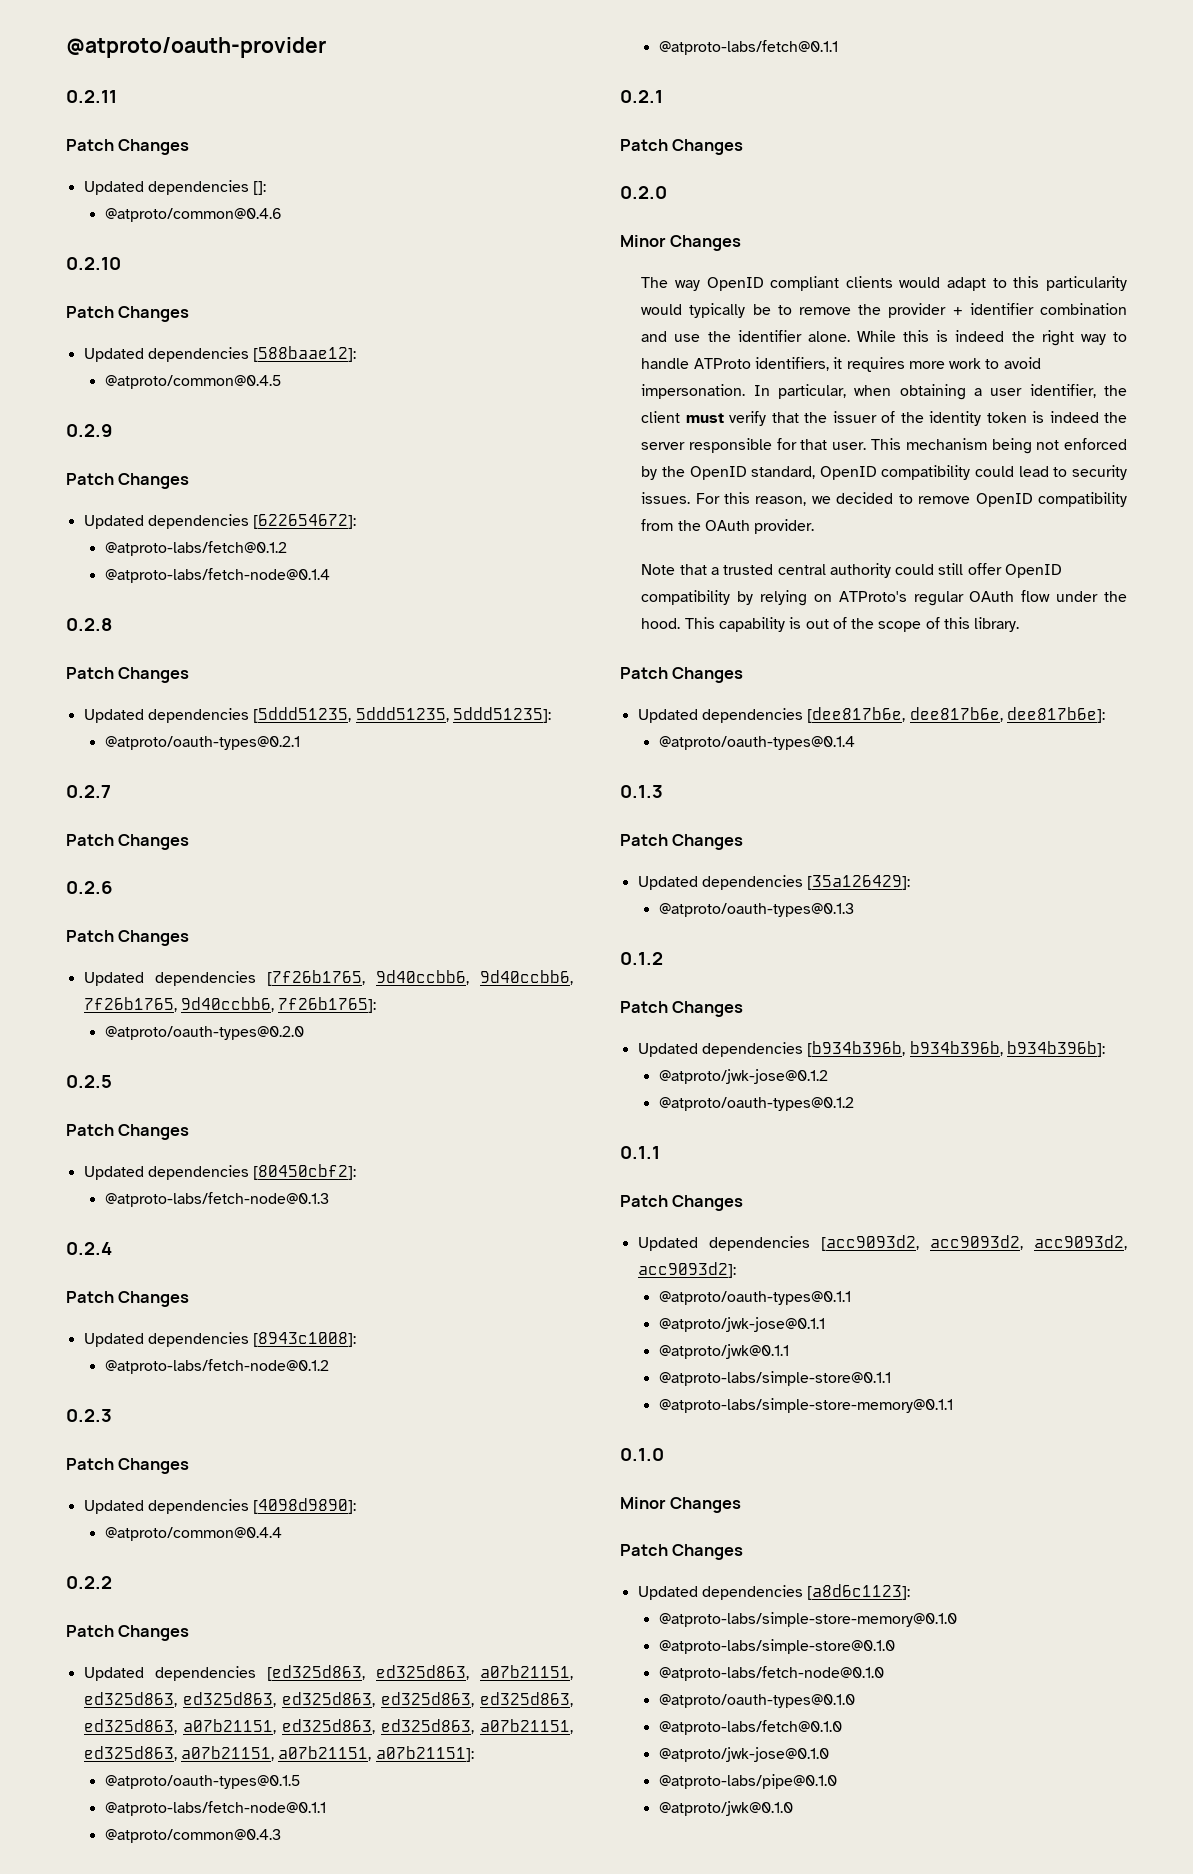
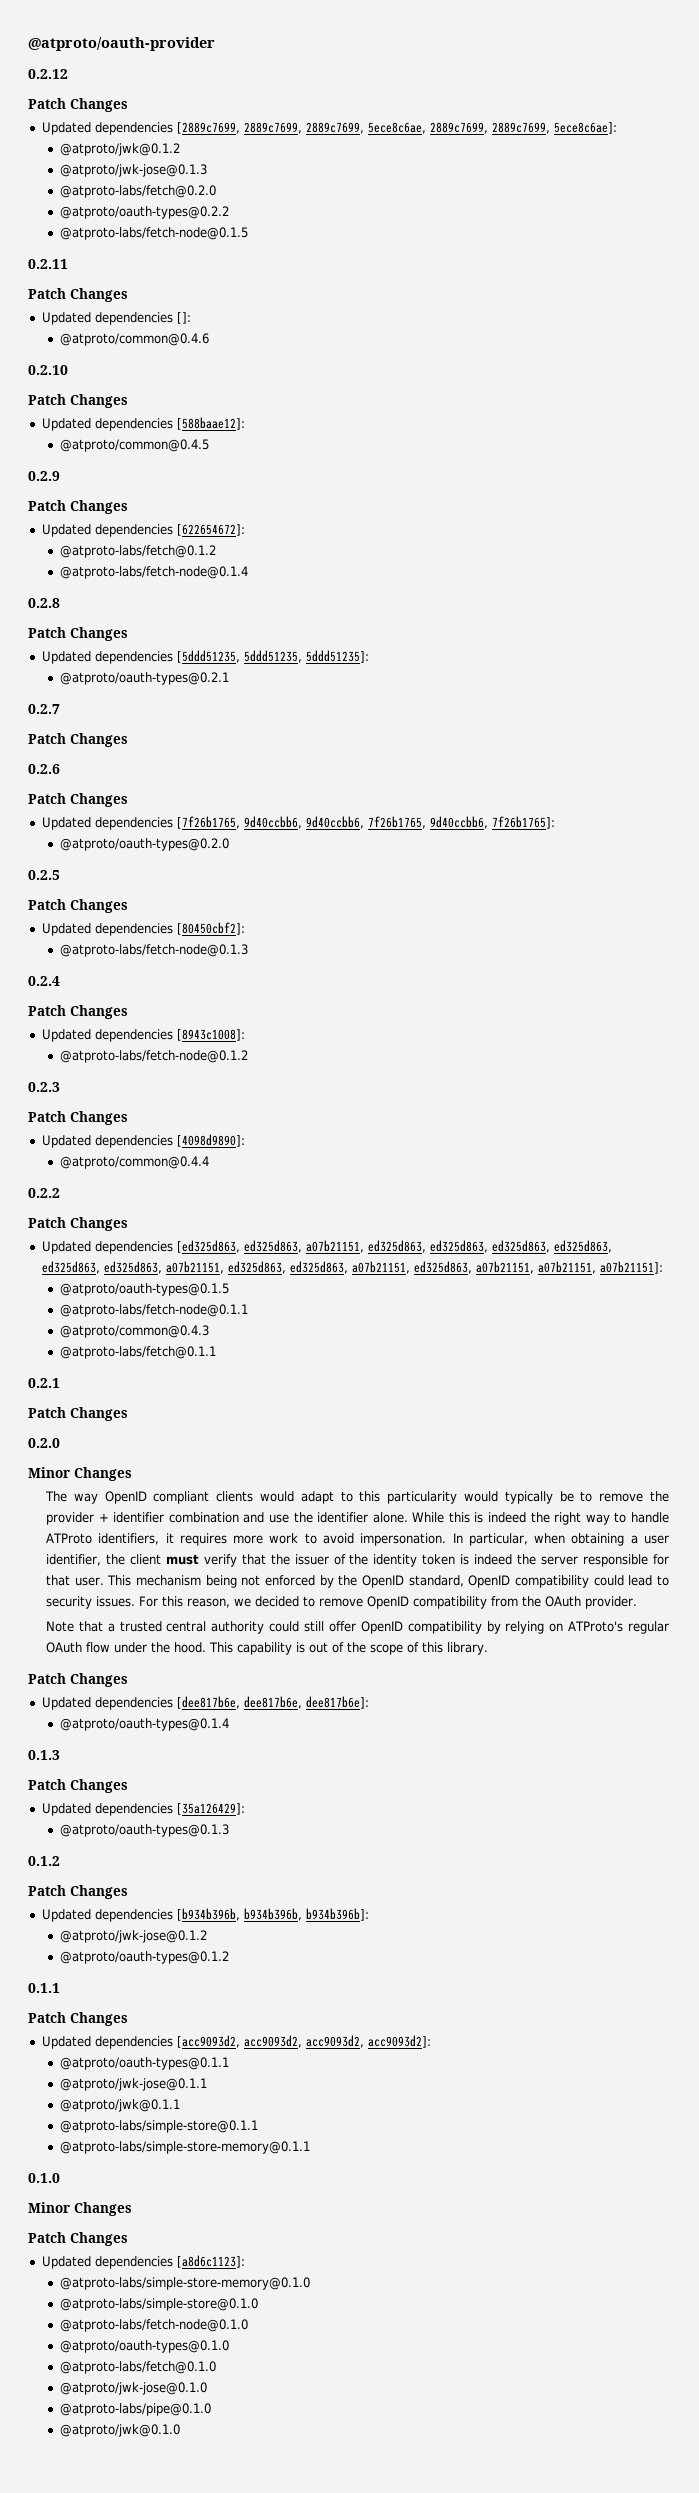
(326, 47) none -> [28,69,68,79] [28,98,128,112] [41,122,617,135] [59,143,180,156] [59,164,207,177] [59,185,216,198] [59,206,229,219] [59,227,248,240] // 0.2.12 // Patch Changes // Updated dependencies [2889c7699, 2889c7699, 2889c7699, 5ece8c6ae, 2889c7699, 2889c7699, 5ece8c6ae]: // @atproto/jwk@0.1.2 // @atproto/jwk-jose@0.1.3 // @atproto-labs/fetch@0.2.0 // @atproto/oauth-types@0.2.2 // @atproto-labs/fetch-node@0.1.5

